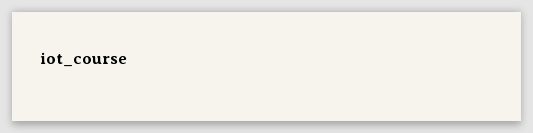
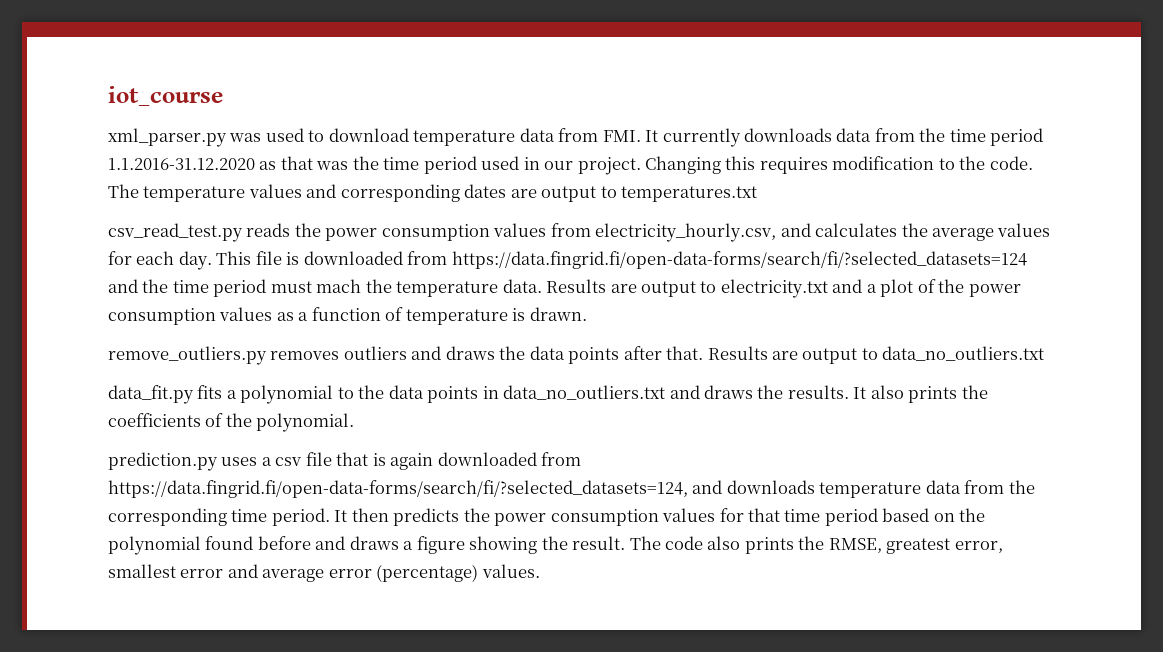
(127, 59) none -> [108,128,1044,147] [108,156,1033,175] [108,184,758,202] [108,223,1051,242] [108,251,1027,270] [108,279,1021,298] [108,307,587,325] [108,346,1045,365] [108,385,988,404] [108,413,355,432] [108,452,582,471] [108,480,1035,498] [108,508,986,526] [108,536,1003,555] [108,564,540,582] // xml_parser.py was used to download temperature data from FMI. It currently downloads data from the time period 1.1.2016-31.12.2020 as that was the time period used in our project. Changing this requires modification to the code. The temperature values and corresponding dates are output to temperatures.txt // csv_read_test.py reads the power consumption values from electricity_hourly.csv, and calculates the average values for each day. This file is downloaded from https://data.fingrid.fi/open-data-forms/search/fi/?selected_datasets=124 and the time period must mach the temperature data. Results are output to electricity.txt and a plot of the power consumption values as a function of temperature is drawn. // remove_outliers.py removes outliers and draws the data points after that. Results are output to data_no_outliers.txt // data_fit.py fits a polynomial to the data points in data_no_outliers.txt and draws the results. It also prints the coefficients of the polynomial. // prediction.py uses a csv file that is again downloaded from https://data.fingrid.fi/open-data-forms/search/fi/?selected_datasets=124, and downloads temperature data from the corresponding time period. It then predicts the power consumption values for that time period based on the polynomial found before and draws a figure showing the result. The code also prints the RMSE, greatest error, smallest error and average error (percentage) values.

